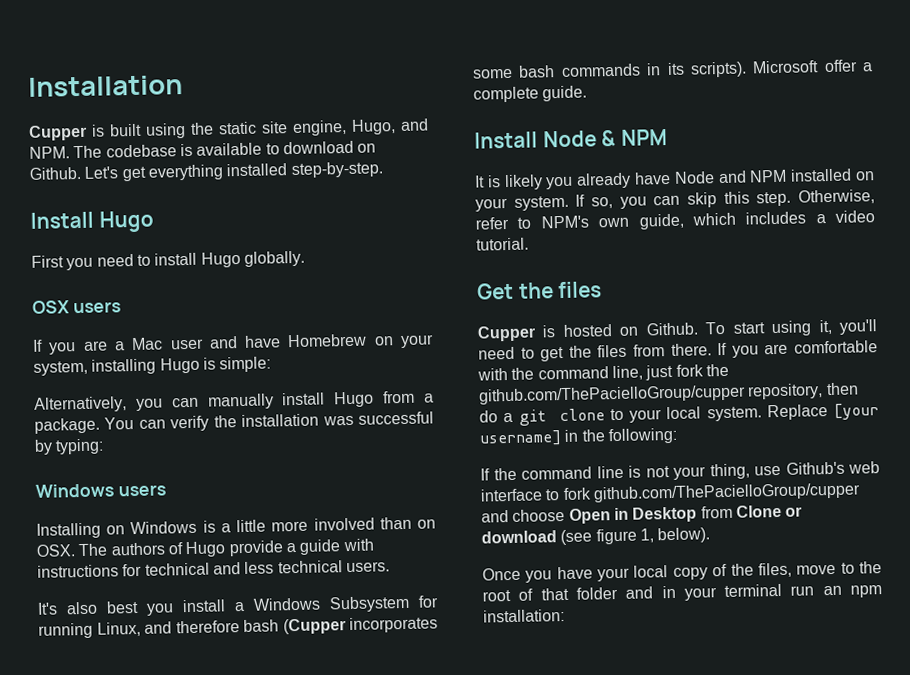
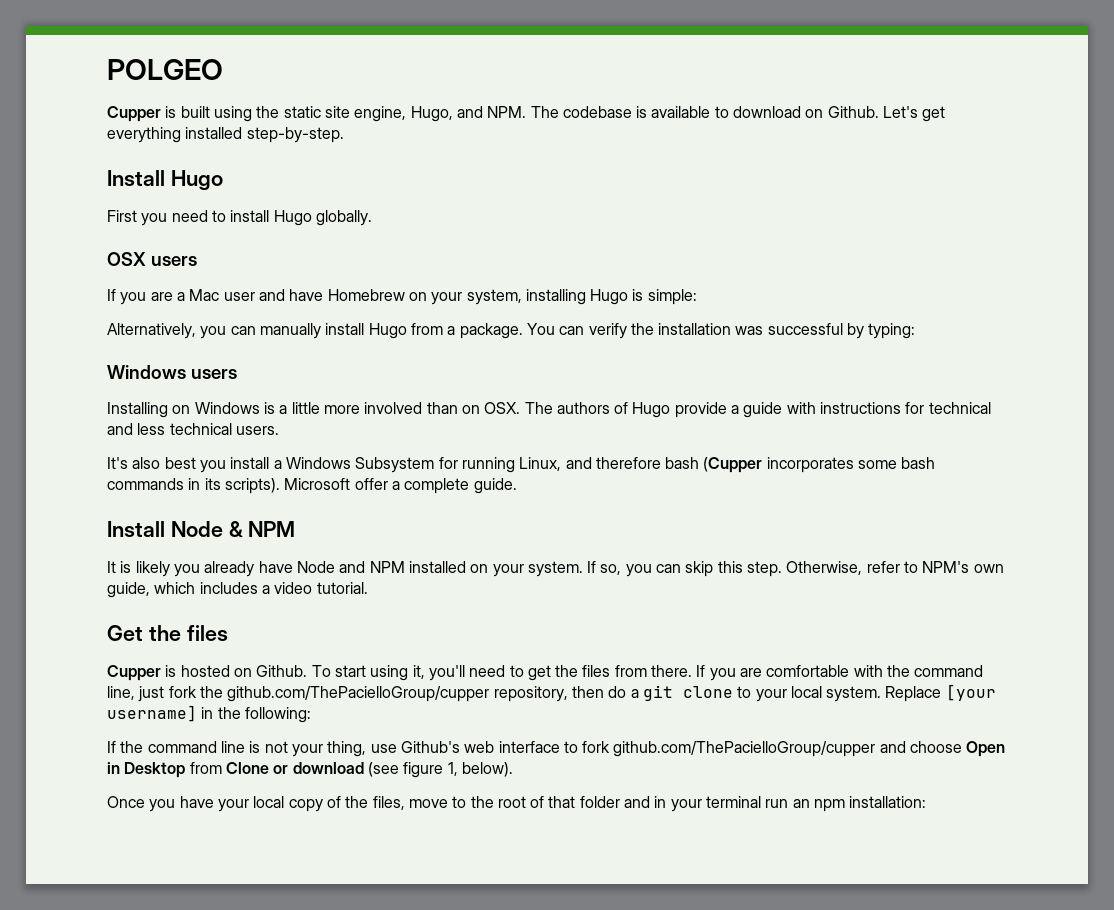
[28,75,183,97] Installation -> [107,59,223,80] POLGEO

